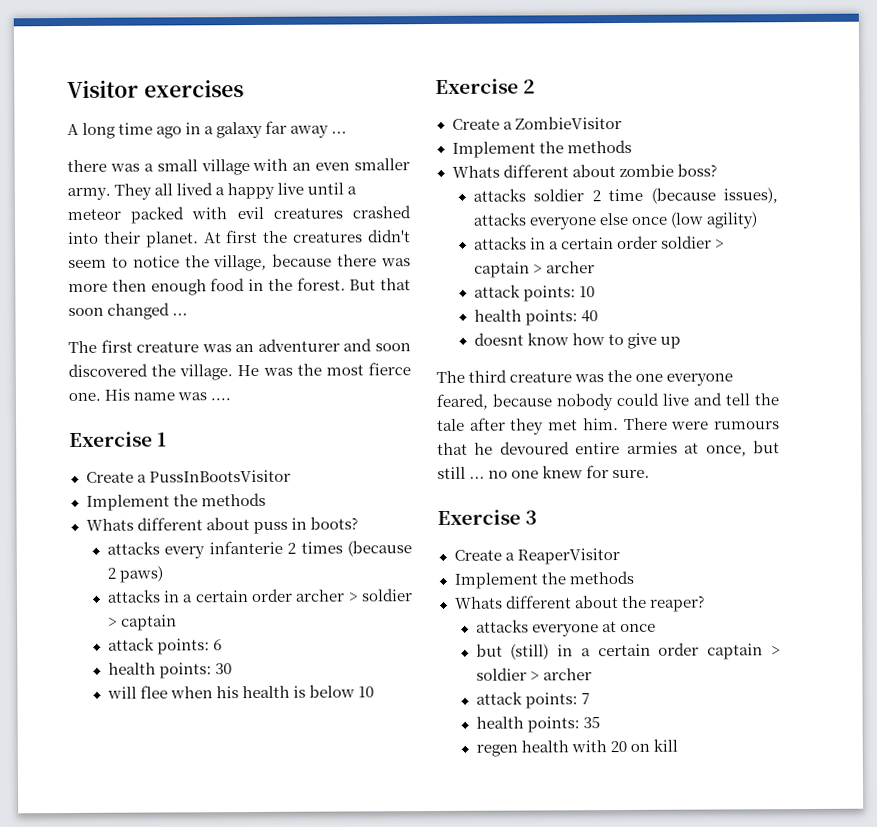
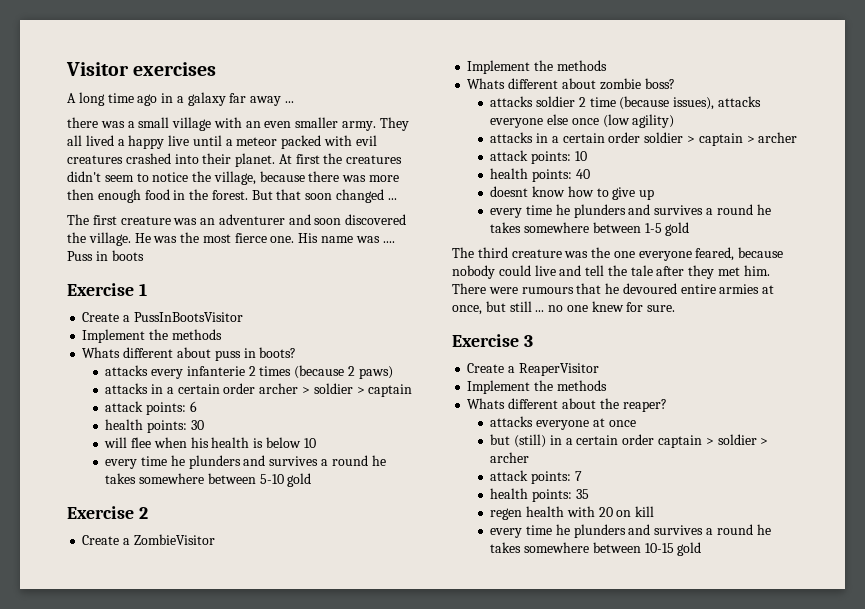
(232, 399) none -> [67,250,144,261] Puss in boots
(374, 692) none -> [105,455,386,469] [105,473,312,487] // every time he plunders and survives a round he takes somewhere between 5-10 gold
(681, 342) none -> [490,204,771,218] [490,222,690,236] // every time he plunders and survives a round he takes somewhere between 1-5 gold
(678, 745) none -> [490,524,771,538] [490,542,702,556] // every time he plunders and survives a round he takes somewhere between 10-15 gold

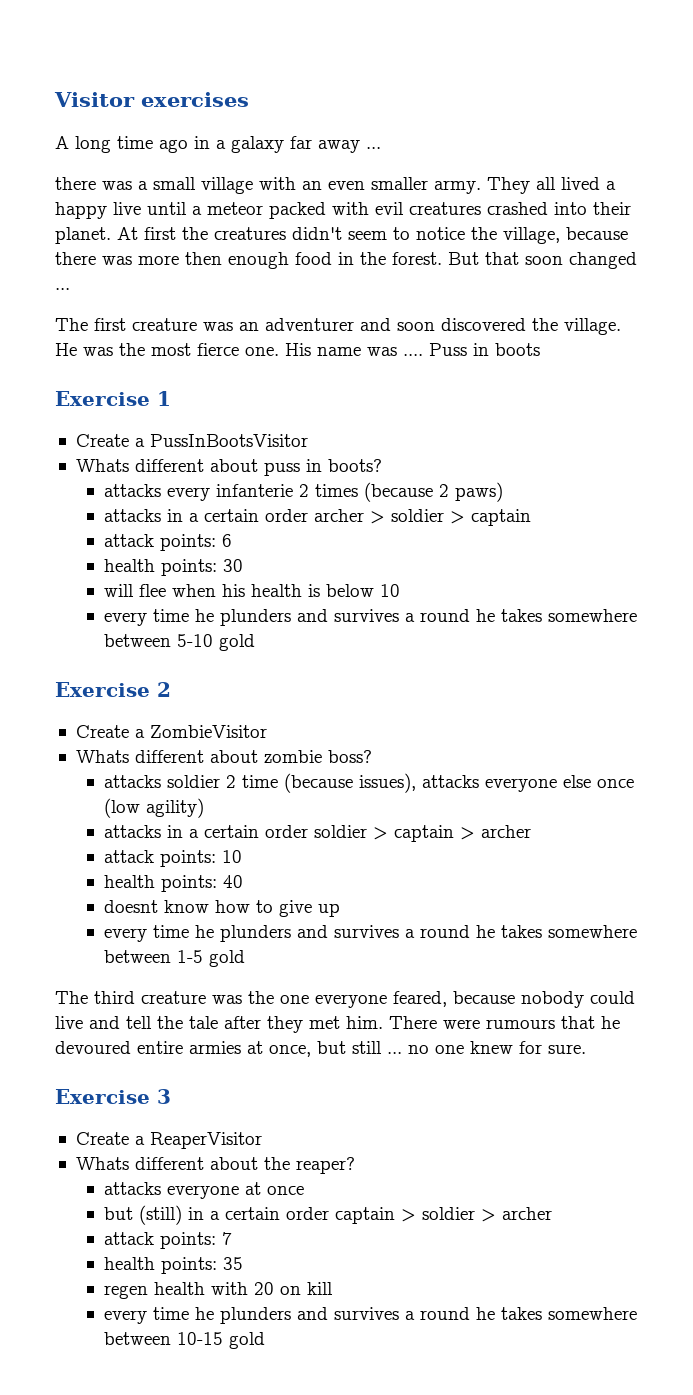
[82,329,222,343] // Implement the methods -> (308, 440) none
[467,60,607,74] // Implement the methods -> (267, 731) none
[467,380,607,394] // Implement the methods -> (262, 1140) none

